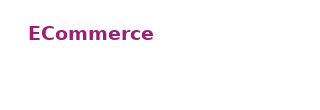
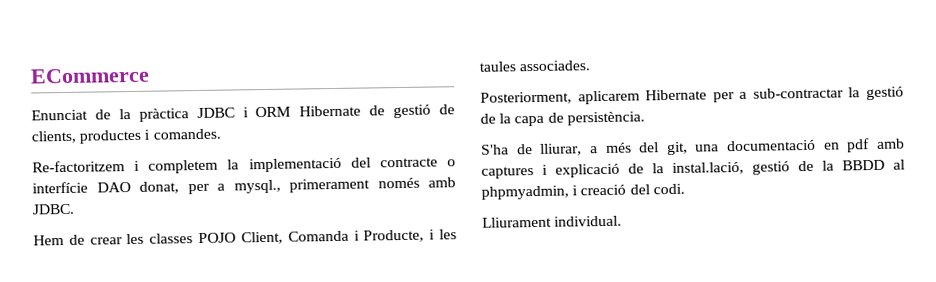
(154, 33) none -> [31,104,455,122] [31,128,221,144] [32,157,457,174] [32,177,456,195] [32,203,75,215] [33,229,457,246] [479,60,591,72] [480,86,904,105] [480,111,645,127] [481,138,905,156] [481,159,905,179] [481,183,685,200] [482,215,623,228] // Enunciat de la pràctica JDBC i ORM Hibernate de gestió de clients, productes i comandes. // Re-factoritzem i completem la implementació del contracte o interfície DAO donat, per a mysql., primerament només amb JDBC. // Hem de crear les classes POJO Client, Comanda i Producte, i les taules associades. // Posteriorment, aplicarem Hibernate per a sub-contractar la gestió de la capa de persistència. // S'ha de lliurar, a més del git, una documentació en pdf amb captures i explicació de la instal.lació, gestió de la BBDD al phpmyadmin, i creació del codi. // Lliurament individual.

